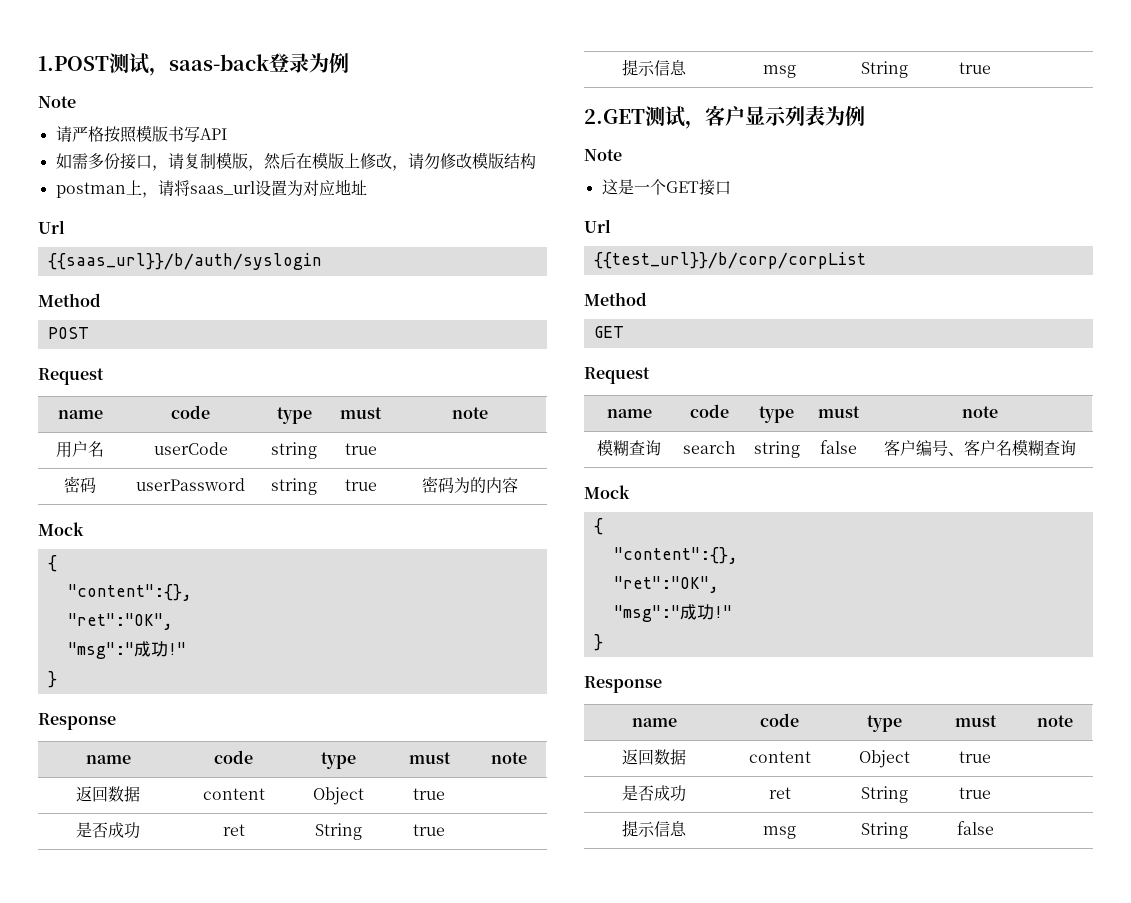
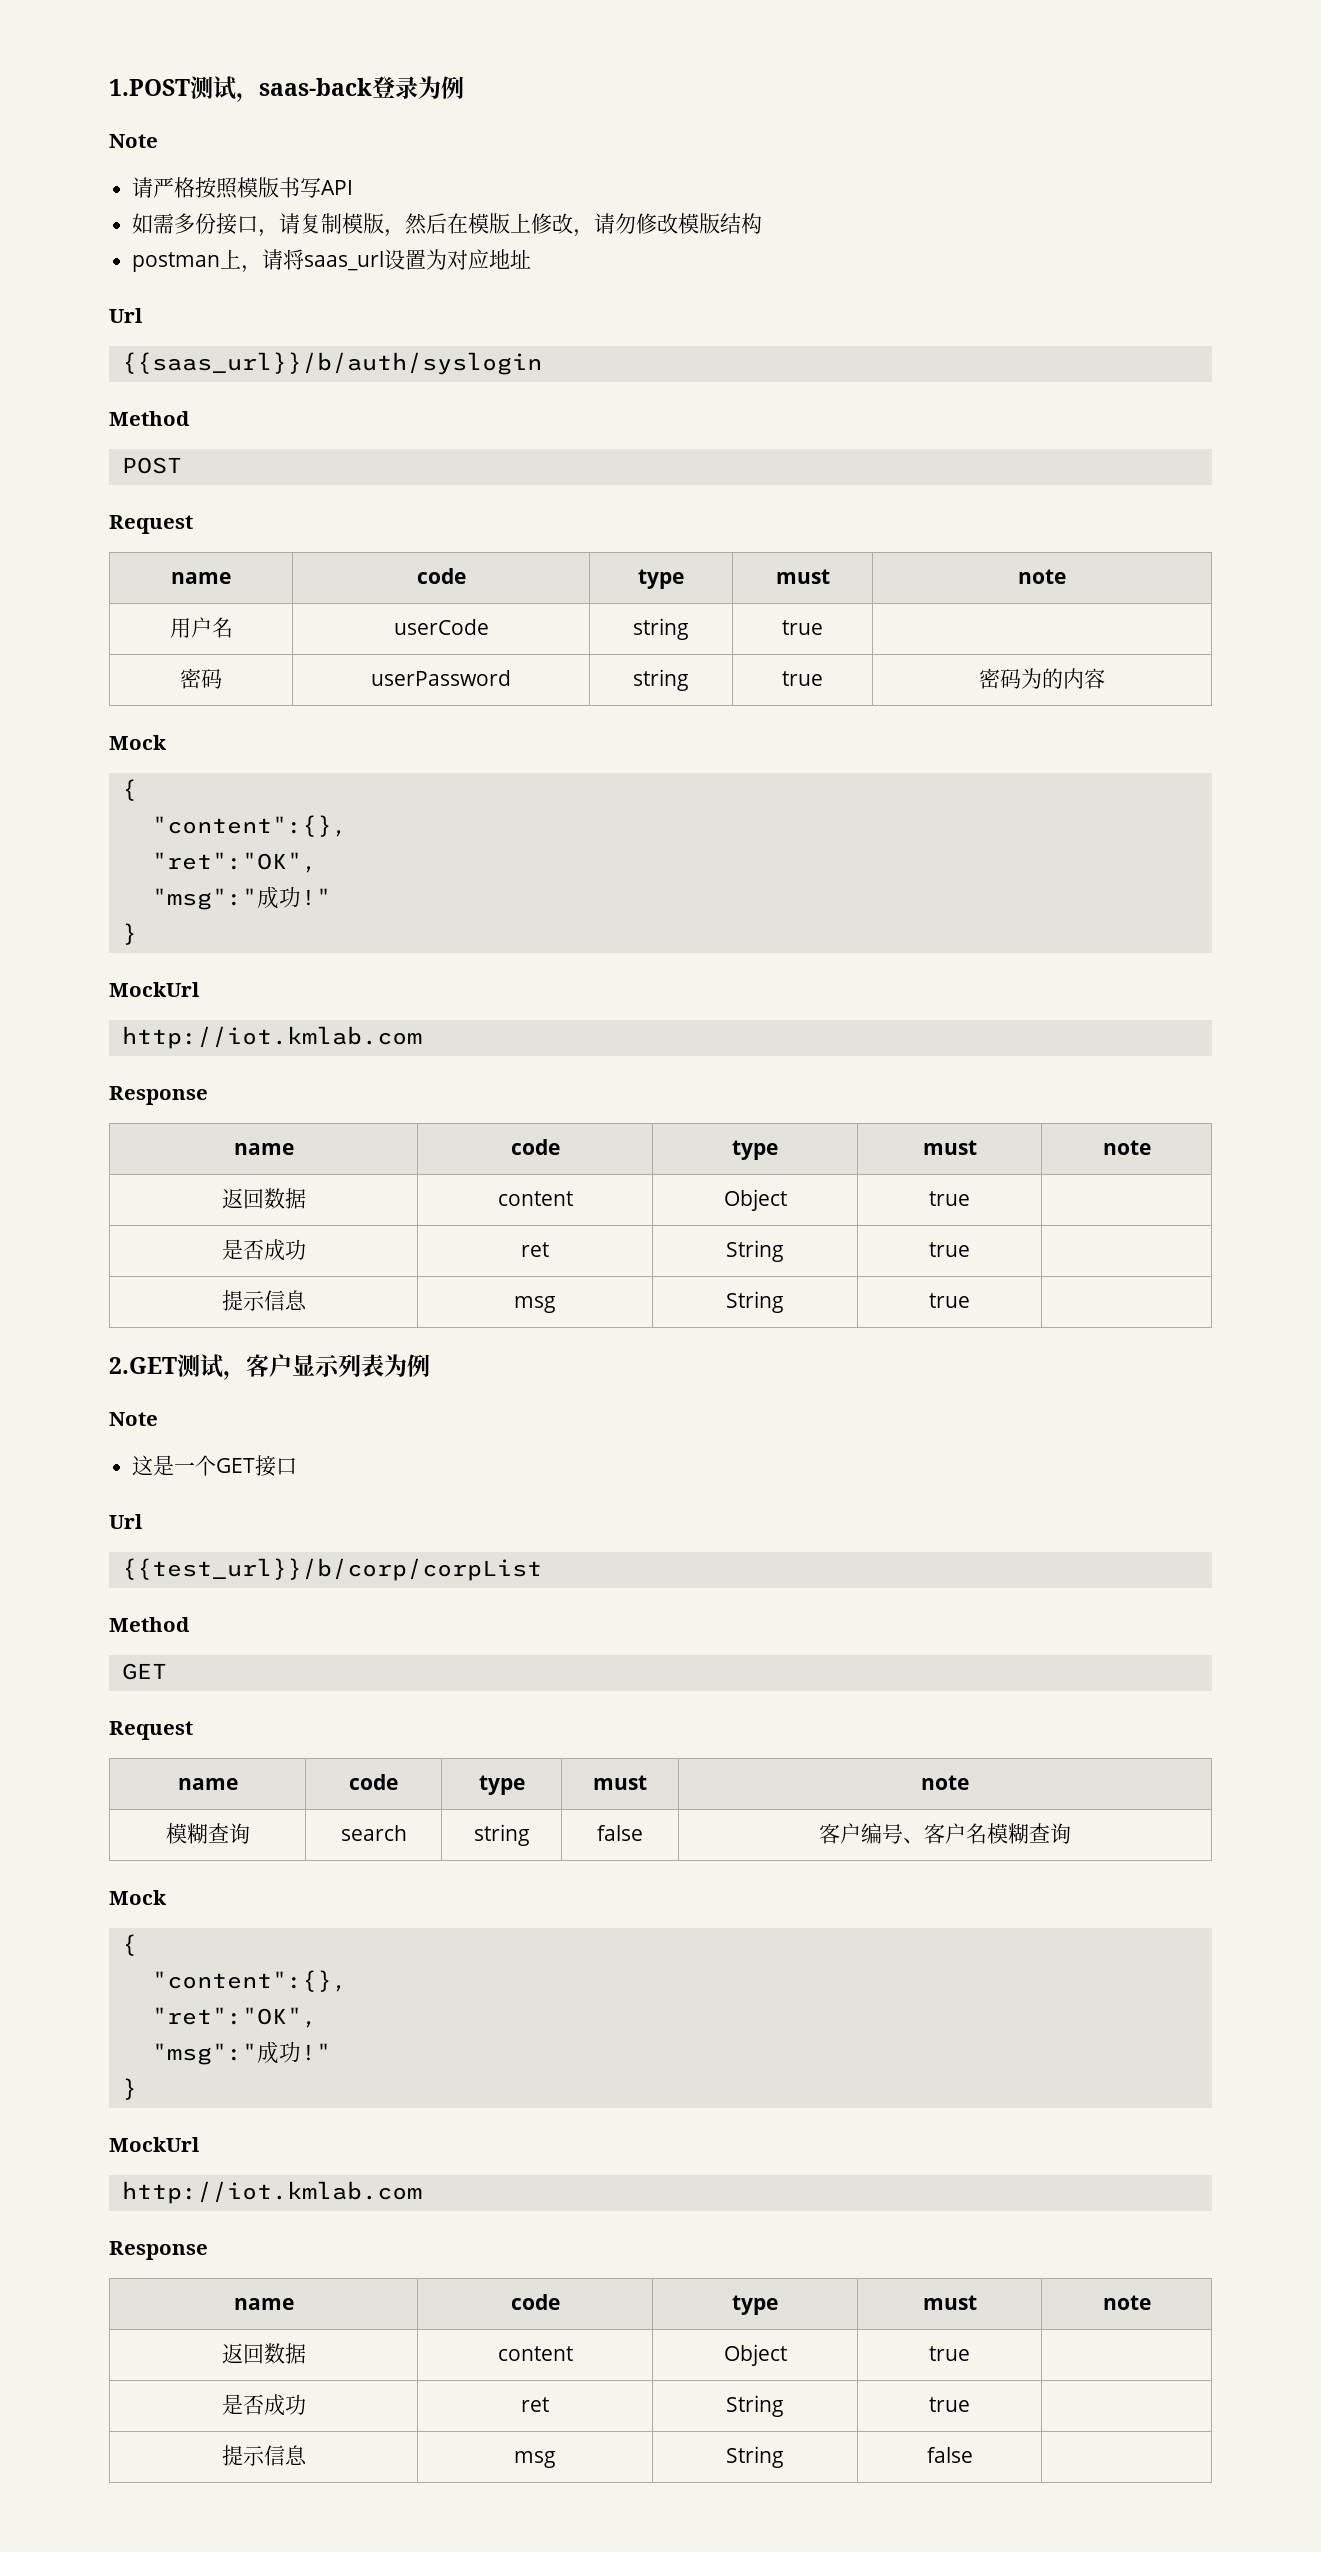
(57, 679) none -> [109,982,199,997] [121,1026,422,1049] // MockUrl // http://iot.kmlab.com
(603, 642) none -> [109,2137,199,2152] [121,2181,422,2204] // MockUrl // http://iot.kmlab.com

